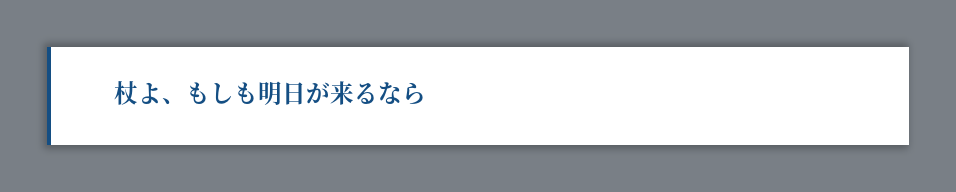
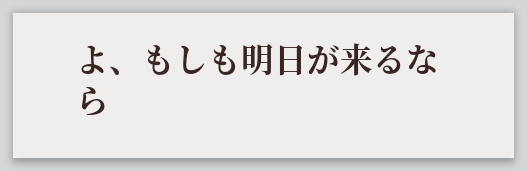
[114,81,138,105] 杖 -> (76, 59) none

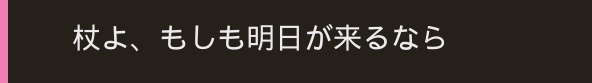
(76, 59) none -> [72,24,101,51] 杖

